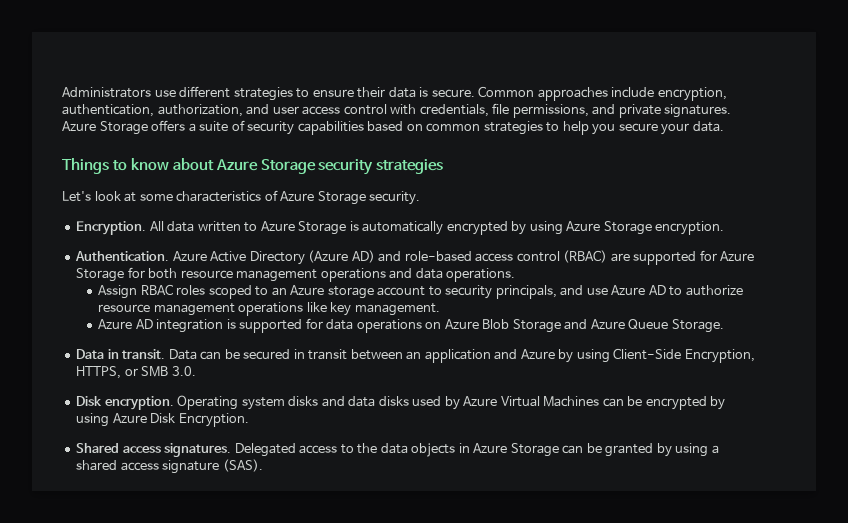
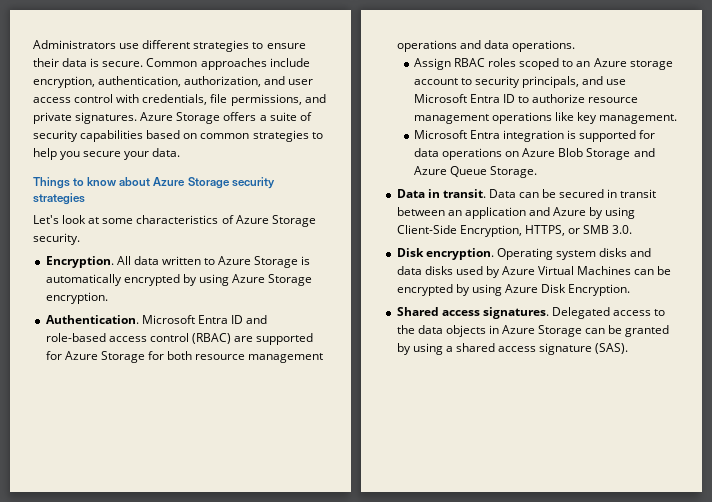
[172,250,375,265] Azure Active Directory (Azure AD) -> [141,315,243,324] Microsoft Entra ID
[611,285,666,295] Azure AD -> [413,94,516,103] Microsoft Entra ID
[98,319,153,329] Azure AD -> [413,130,501,139] Microsoft Entra

